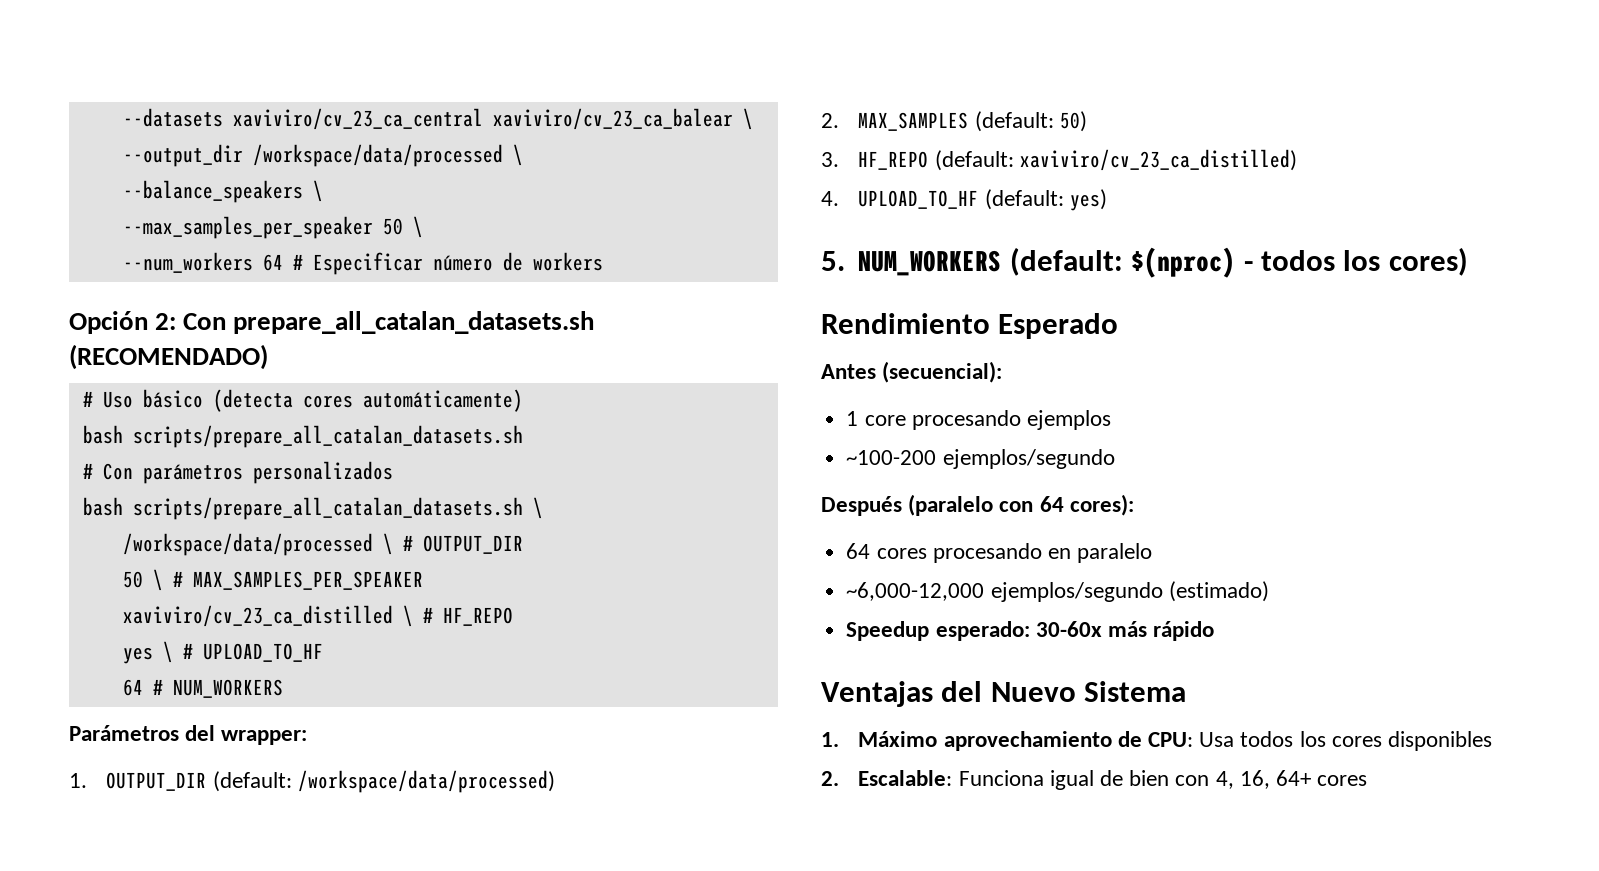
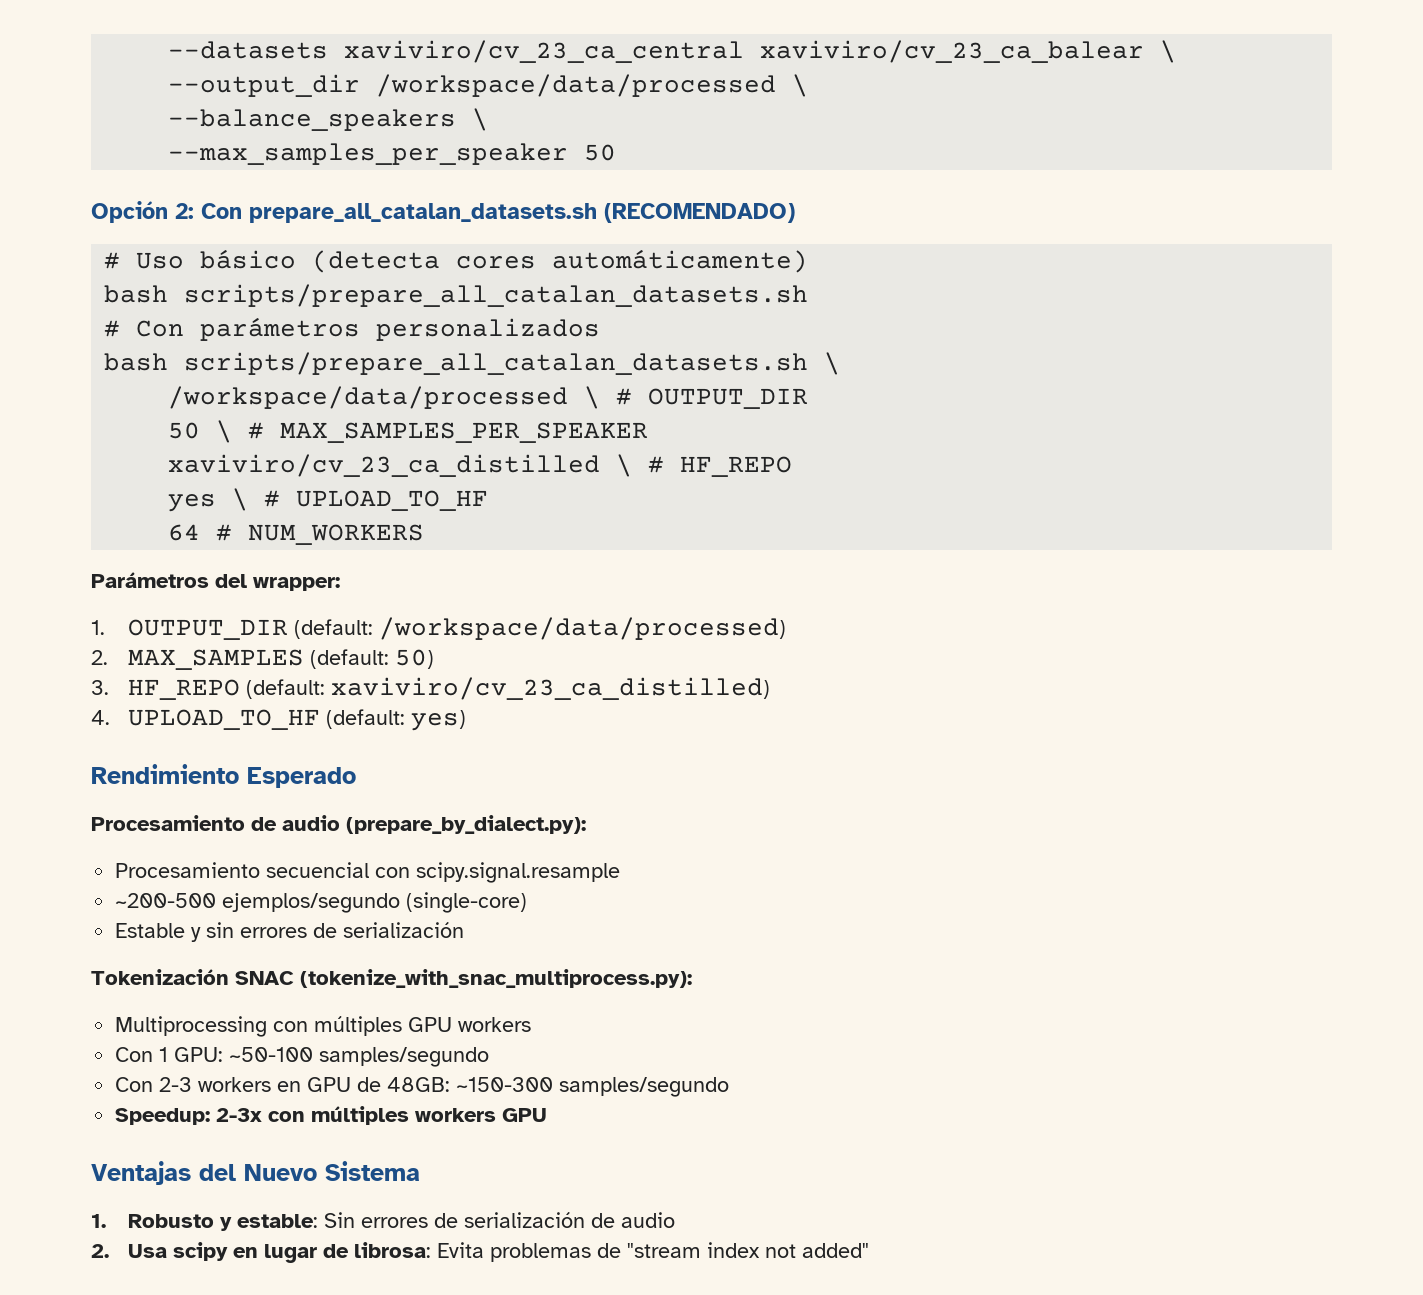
[412,216,423,238] [122,252,603,275] \ // --num_workers 64 # Especificar número de workers -> (617, 152) none
[821,247,1468,278] [821,313,1119,339] [821,361,1003,383] [846,410,1111,430] [846,449,1115,469] [821,494,1134,516] [846,543,1153,563] [846,581,1269,602] [846,621,1215,641] 5. NUM_WORKERS (default: $(nproc) - todos los cores) // Rendimiento Esperado // Antes (secuencial): // 1 core procesando ejemplos // ~100-200 ejemplos/segundo // Después (paralelo con 64 cores): // 64 cores procesando en paralelo // ~6,000-12,000 ejemplos/segundo (estimado) // Speedup esperado: 30-60x más rápido -> [91,764,356,788] [91,815,586,834] [115,862,621,883] [115,892,528,913] [115,922,465,942] [91,969,692,988] [115,1016,532,1037] [115,1047,490,1067] [115,1077,730,1097] [115,1106,548,1125] Rendimiento Esperado // Procesamiento de audio (prepare_by_dialect.py): // Procesamiento secuencial con scipy.signal.resample // ~200-500 ejemplos/segundo (single-core) // Estable y sin errores de serialización // Tokenización SNAC (tokenize_with_snac_multiprocess.py): // Multiprocessing con múltiples GPU workers // Con 1 GPU: ~50-100 samples/segundo // Con 2-3 workers en GPU de 48GB: ~150-300 samples/segundo // Speedup: 2-3x con múltiples workers GPU
[858,731,1493,751] [821,770,1368,790] Máximo aprovechamiento de CPU: Usa todos los cores disponibles // 2. Escalable: Funciona igual de bien con 4, 16, 64+ cores -> [128,1212,676,1231] [91,1242,870,1263] Robusto y estable: Sin errores de serialización de audio // 2. Usa scipy en lugar de librosa: Evita problemas de "stream index not added"

